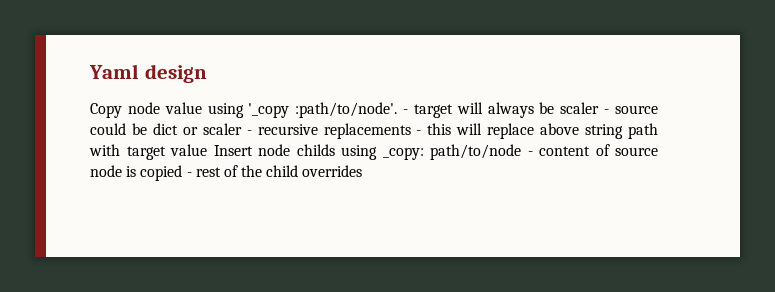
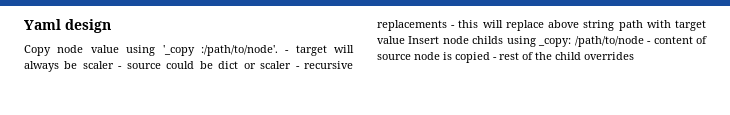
[295,102,398,118] :path/to/node'. -> [200,45,278,56] :/path/to/node'.
[430,144,521,160] path/to/node -> [574,36,644,47] /path/to/node

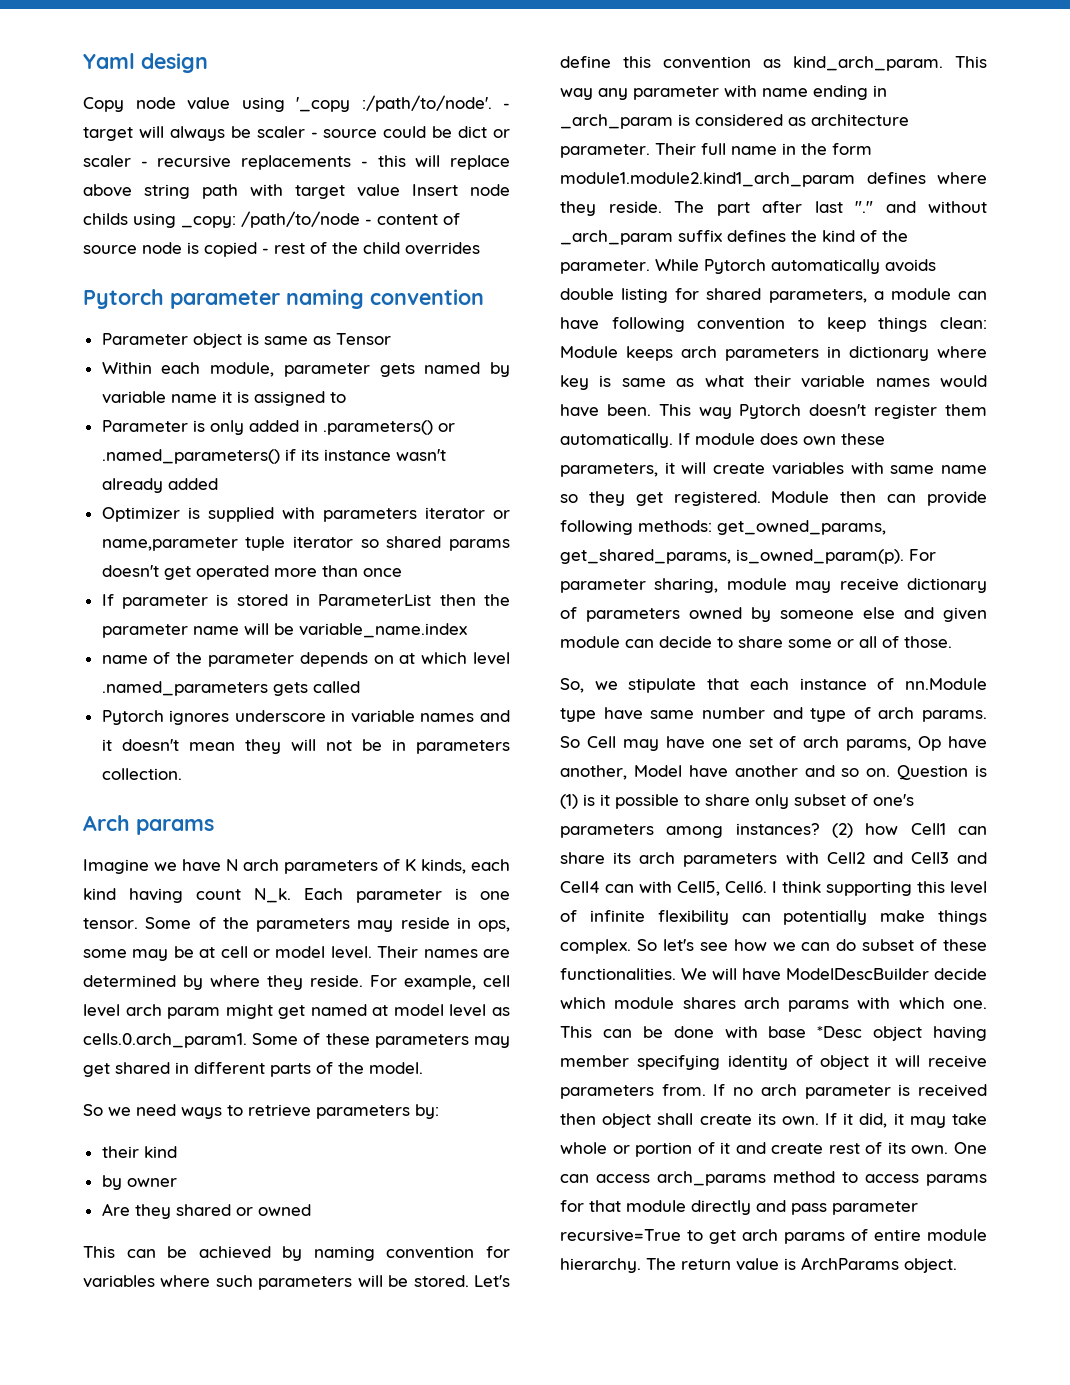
(634, 56) none -> [83,289,484,309] [101,333,391,348] [101,362,511,377] [101,391,346,406] [101,420,455,435] [101,449,446,464] [101,478,218,493] [101,507,511,522] [101,536,511,551] [101,565,402,580] [101,594,510,609] [101,623,467,638] [101,652,511,667] [101,681,360,696] [101,710,511,725] [101,739,511,754] [101,768,182,780] [83,815,214,835] [83,859,510,874] [83,888,510,903] [83,917,510,932] [83,946,510,961] [83,975,510,990] [83,1004,510,1019] [83,1033,510,1048] [83,1062,423,1077] [83,1104,439,1119] [101,1146,177,1158] [101,1175,177,1190] [101,1203,311,1219] [83,1246,510,1261] [83,1275,511,1290] [560,56,987,71] [560,85,887,100] [560,114,909,129] [560,143,872,158] [560,172,987,187] [560,201,987,216] [560,230,908,245] [560,259,936,274] [560,288,987,303] [560,317,987,332] [560,346,987,361] [560,375,987,390] [560,404,987,419] [560,433,885,448] [560,462,987,477] [560,491,987,506] [560,520,886,535] [560,549,936,564] [560,578,987,593] [560,607,987,622] [560,636,952,648] [560,678,987,693] [560,707,987,722] [560,736,987,751] [560,765,987,780] [560,794,914,809] [560,823,987,838] [560,852,987,867] [560,881,987,896] [560,910,987,925] [560,939,987,954] [560,968,987,981] [560,997,987,1012] [560,1026,987,1041] [560,1055,987,1070] [560,1084,987,1099] [560,1113,987,1128] [560,1142,987,1157] [560,1171,987,1186] [560,1200,918,1215] [560,1229,987,1244] [560,1257,957,1273] // Pytorch parameter naming convention // Parameter object is same as Tensor // Within each module, parameter gets named by variable name it is assigned to // Parameter is only added in .parameters() or .named_parameters() if its instance wasn't already added // Optimizer is supplied with parameters iterator or name,parameter tuple iterator so shared params doesn't get operated more than once // If parameter is stored in ParameterList then the parameter name will be variable_name.index // name of the parameter depends on at which level .named_parameters gets called // Pytorch ignores underscore in variable names and it doesn't mean they will not be in parameters collection. // Arch params // Imagine we have N arch parameters of K kinds, each kind having count N_k. Each parameter is one tensor. Some of the parameters may reside in ops, some may be at cell or model level. Their names are determined by where they reside. For example, cell level arch param might get named at model level as cells.0.arch_param1. Some of these parameters may get shared in different parts of the model. // So we need ways to retrieve parameters by: // their kind // by owner // Are they shared or owned // This can be achieved by naming convention for variables where such parameters will be stored. Let's define this convention as kind_arch_param. This way any parameter with name ending in _arch_param is considered as architecture parameter. Their full name in the form module1.module2.kind1_arch_param defines where they reside. The part after last "." and without _arch_param suffix defines the kind of the parameter. While Pytorch automatically avoids double listing for shared parameters, a module can have following convention to keep things clean: Module keeps arch parameters in dictionary where key is same as what their variable names would have been. This way Pytorch doesn't register them automatically. If module does own these parameters, it will create variables with same name so they get registered. Module then can provide following methods: get_owned_params, get_shared_params, is_owned_param(p). For parameter sharing, module may receive dictionary of parameters owned by someone else and given module can decide to share some or all of those. // So, we stipulate that each instance of nn.Module type have same number and type of arch params. So Cell may have one set of arch params, Op have another, Model have another and so on. Question is (1) is it possible to share only subset of one's parameters among instances? (2) how Cell1 can share its arch parameters with Cell2 and Cell3 and Cell4 can with Cell5, Cell6. I think supporting this level of infinite flexibility can potentially make things complex. So let's see how we can do subset of these functionalities. We will have ModelDescBuilder decide which module shares arch params with which one. This can be done with base *Desc object having member specifying identity of object it will receive parameters from. If no arch parameter is received then object shall create its own. If it did, it may take whole or portion of it and create rest of its own. One can access arch_params method to access params for that module directly and pass parameter recursive=True to get arch params of entire module hierarchy. The return value is ArchParams object.

